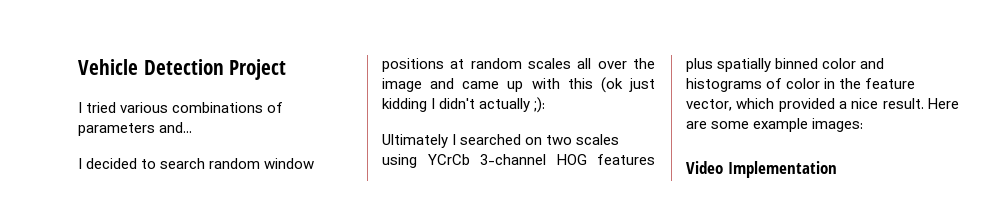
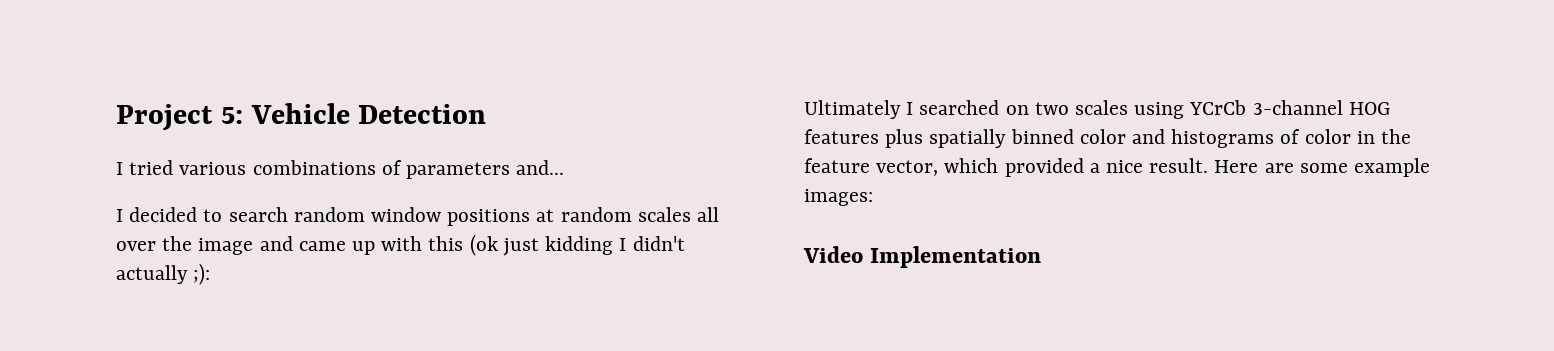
(78, 67) none -> [116,104,243,131] Project 5:
[229,59,287,80] Project -> (487, 114) none

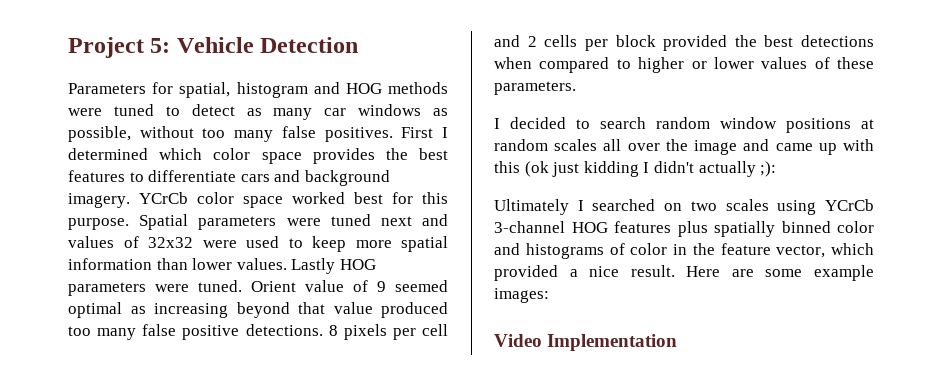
[116,160,565,179] I tried various combinations of parameters and... -> [68,82,448,98] [68,104,448,120] [68,126,449,142] [68,148,448,164] [68,170,390,186] [68,192,448,208] [68,214,448,230] [68,236,448,252] [68,258,376,274] [68,280,448,296] [68,302,448,318] [68,324,448,340] [494,35,874,51] [494,57,874,73] [494,81,576,95] Parameters for spatial, histogram and HOG methods were tuned to detect as many car windows as possible, without too many false positives. First I determined which color space provides the best features to differentiate cars and background imagery. YCrCb color space worked best for this purpose. Spatial parameters were tuned next and values of 32x32 were used to keep more spatial information than lower values. Lastly HOG parameters were tuned. Orient value of 9 seemed optimal as increasing beyond that value produced too many false positive detections. 8 pixels per cell and 2 cells per block provided the best detections when compared to higher or lower values of these parameters.

